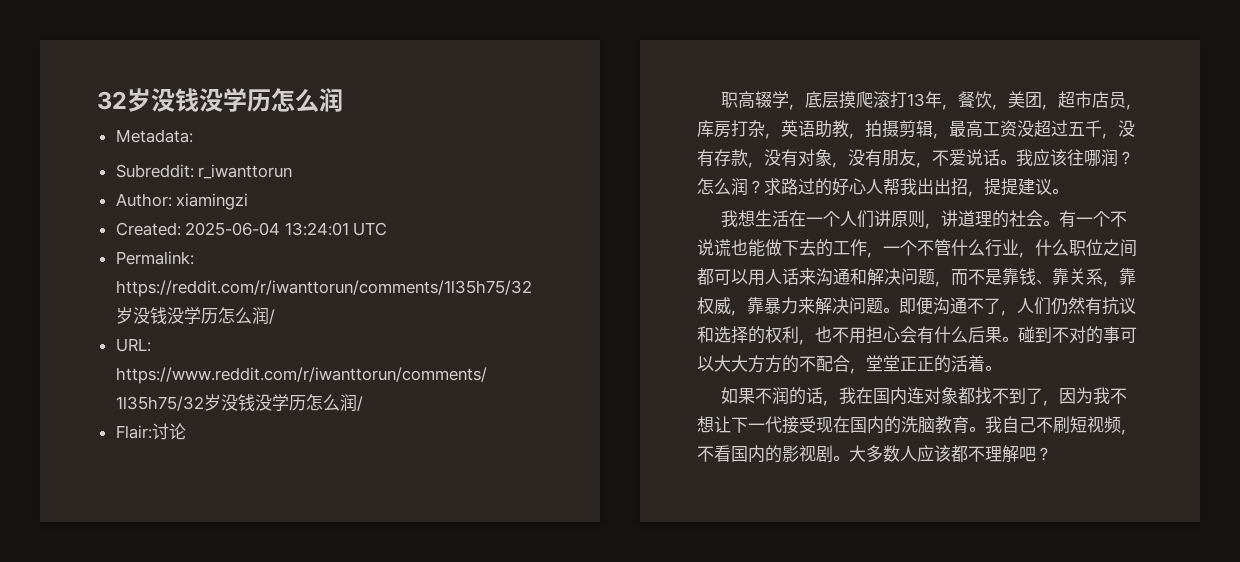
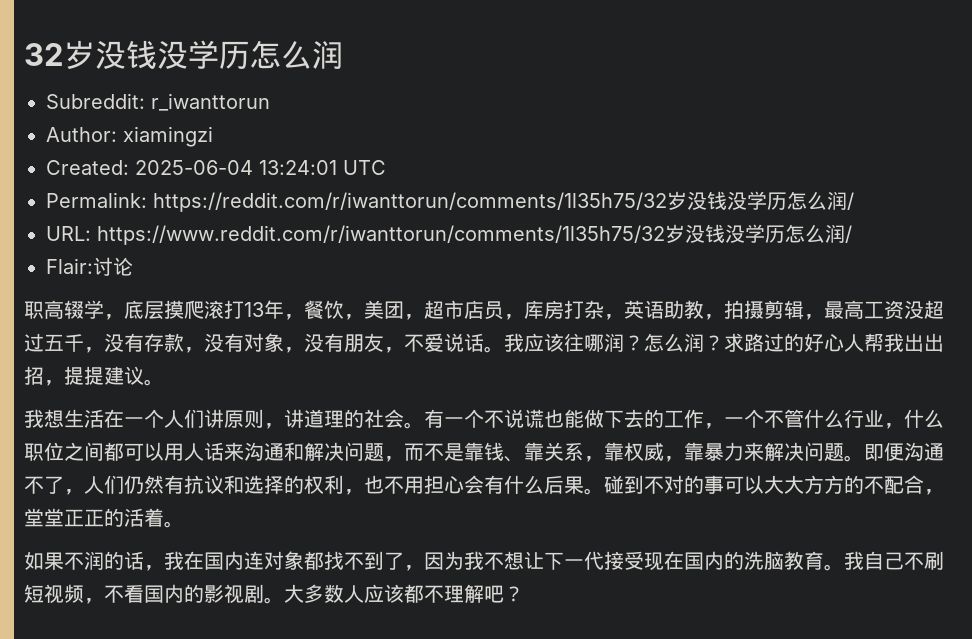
[115,129,193,143] // Metadata: -> (343, 55) none

